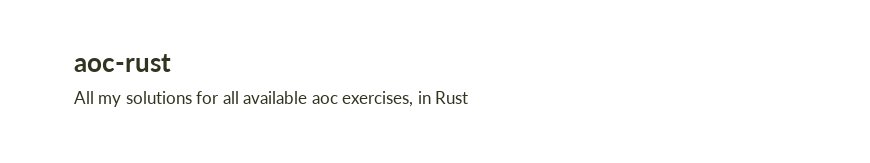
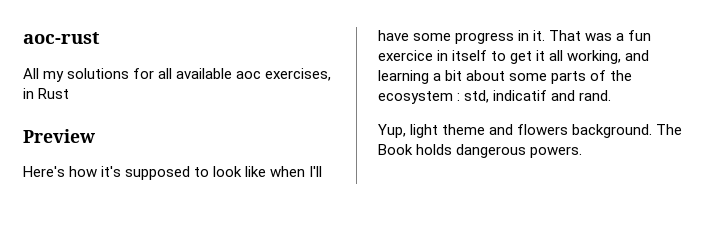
(469, 97) none -> [23,129,95,143] [23,166,323,180] [378,30,652,44] [378,50,650,64] [378,70,633,84] [378,90,612,104] [378,124,683,138] [378,144,583,158] // Preview // Here's how it's supposed to look like when I'll have some progress in it. That was a fun exercice in itself to get it all working, and learning a bit about some parts of the ecosystem : std, indicatif and rand. // Yup, light theme and flowers background. The Book holds dangerous powers.

